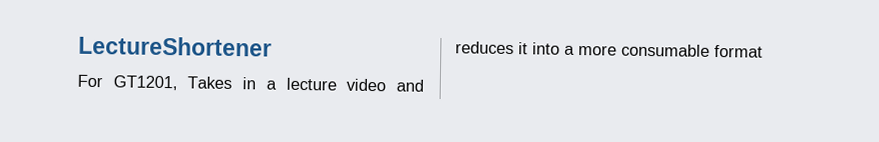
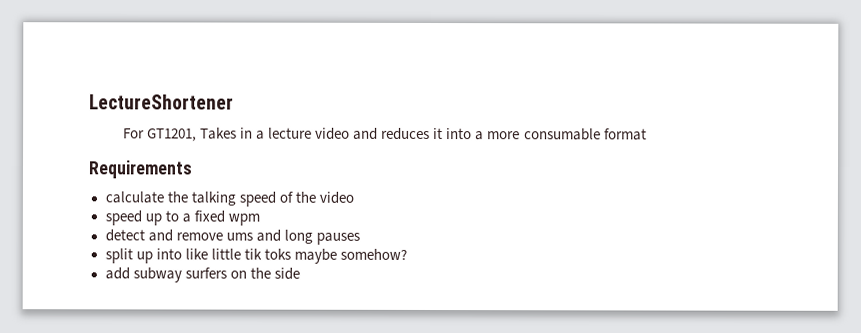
(763, 51) none -> [88,160,193,179] [104,191,354,207] [104,210,260,226] [104,229,360,245] [104,248,407,264] [104,267,300,283] // Requirements // calculate the talking speed of the video // speed up to a fixed wpm // detect and remove ums and long pauses // split up into like little tik toks maybe somehow? // add subway surfers on the side

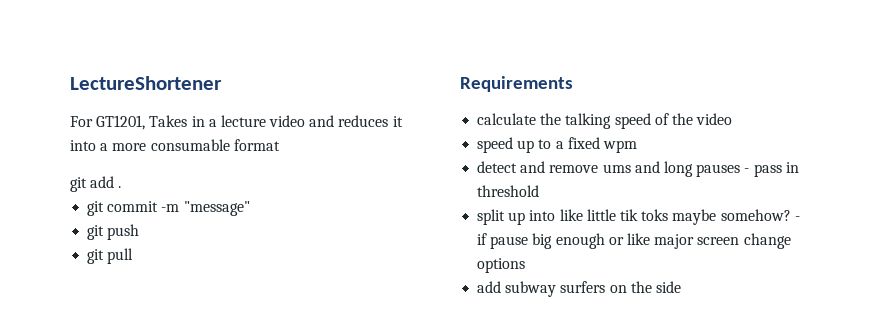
(647, 134) none -> [70,176,122,192] [87,201,250,216] [87,224,140,240] [87,248,134,264] // git add . // git commit -m "message" // git push // git pull
(360, 238) none -> [744,162,799,177] [477,185,540,197] - pass in threshold
(407, 254) none -> [794,216,800,221] [477,233,791,249] [477,258,526,273] - if pause big enough or like major screen change options

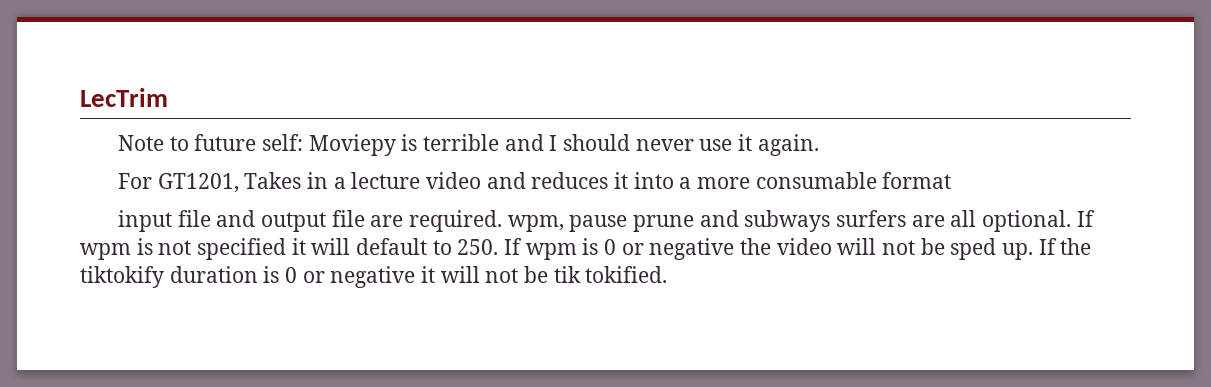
[70,76,222,90] LectureShortener -> [80,88,168,107] [118,134,819,156] LecTrim // Note to future self: Moviepy is terrible and I should never use it again.
[70,176,122,192] [87,201,250,216] [87,224,140,240] [87,248,134,264] [460,76,573,92] [477,113,733,129] [477,137,637,153] [477,161,799,177] [477,185,540,197] [477,209,800,225] [477,233,791,249] [477,258,526,273] [477,281,681,297] git add . // git commit -m "message" // git push // git pull // Requirements // calculate the talking speed of the video // speed up to a fixed wpm // detect and remove ums and long pauses - pass in threshold // split up into like little tik toks maybe somehow? - if pause big enough or like major screen change options // add subway surfers on the side -> [118,210,1095,232] [80,238,1092,260] [80,266,668,288] input file and output file are required. wpm, pause prune and subways surfers are all optional. If wpm is not specified it will default to 250. If wpm is 0 or negative the video will not be sped up. If the tiktokify duration is 0 or negative it will not be tik tokified.

